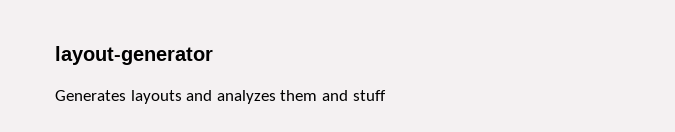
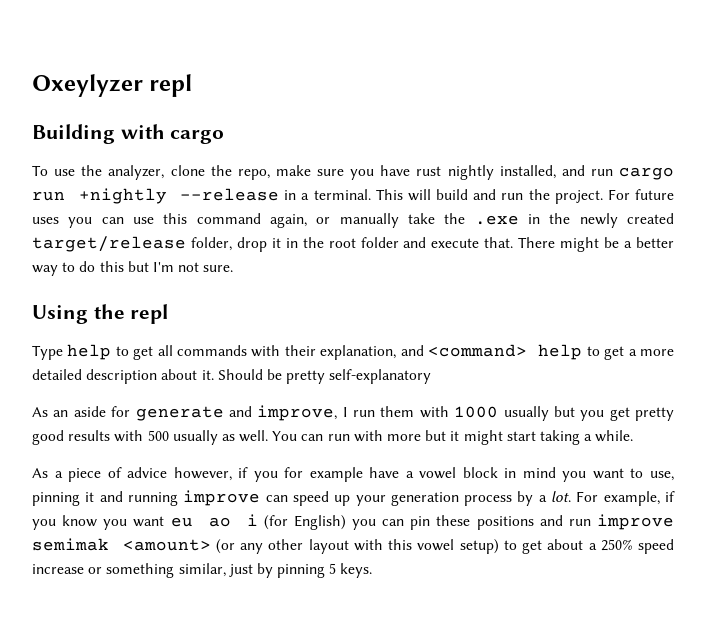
[55,46,213,65] [55,90,386,104] layout-generator // Generates layouts and analyzes them and stuff -> [32,74,193,97] [32,124,225,144] [32,165,674,180] [32,188,674,204] [32,213,674,228] [32,236,674,252] [32,261,234,276] [32,304,169,324] [32,344,674,360] [32,369,432,384] [32,405,674,421] [32,430,634,445] [32,467,674,482] [32,490,675,506] [32,514,674,530] [32,538,674,554] [32,563,373,578] Oxeylyzer repl // Building with cargo // To use the analyzer, clone the repo, make sure you have rust nightly installed, and run cargo run +nightly --release in a terminal. This will build and run the project. For future uses you can use this command again, or manually take the .exe in the newly created target/release folder, drop it in the root folder and execute that. There might be a better way to do this but I'm not sure. // Using the repl // Type help to get all commands with their explanation, and <command> help to get a more detailed description about it. Should be pretty self-explanatory // As an aside for generate and improve, I run them with 1000 usually but you get pretty good results with 500 usually as well. You can run with more but it might start taking a while. // As a piece of advice however, if you for example have a vowel block in mind you want to use, pinning it and running improve can speed up your generation process by a lot. For example, if you know you want eu ao i (for English) you can pin these positions and run improve semimak <amount> (or any other layout with this vowel setup) to get about a 250% speed increase or something similar, just by pinning 5 keys.

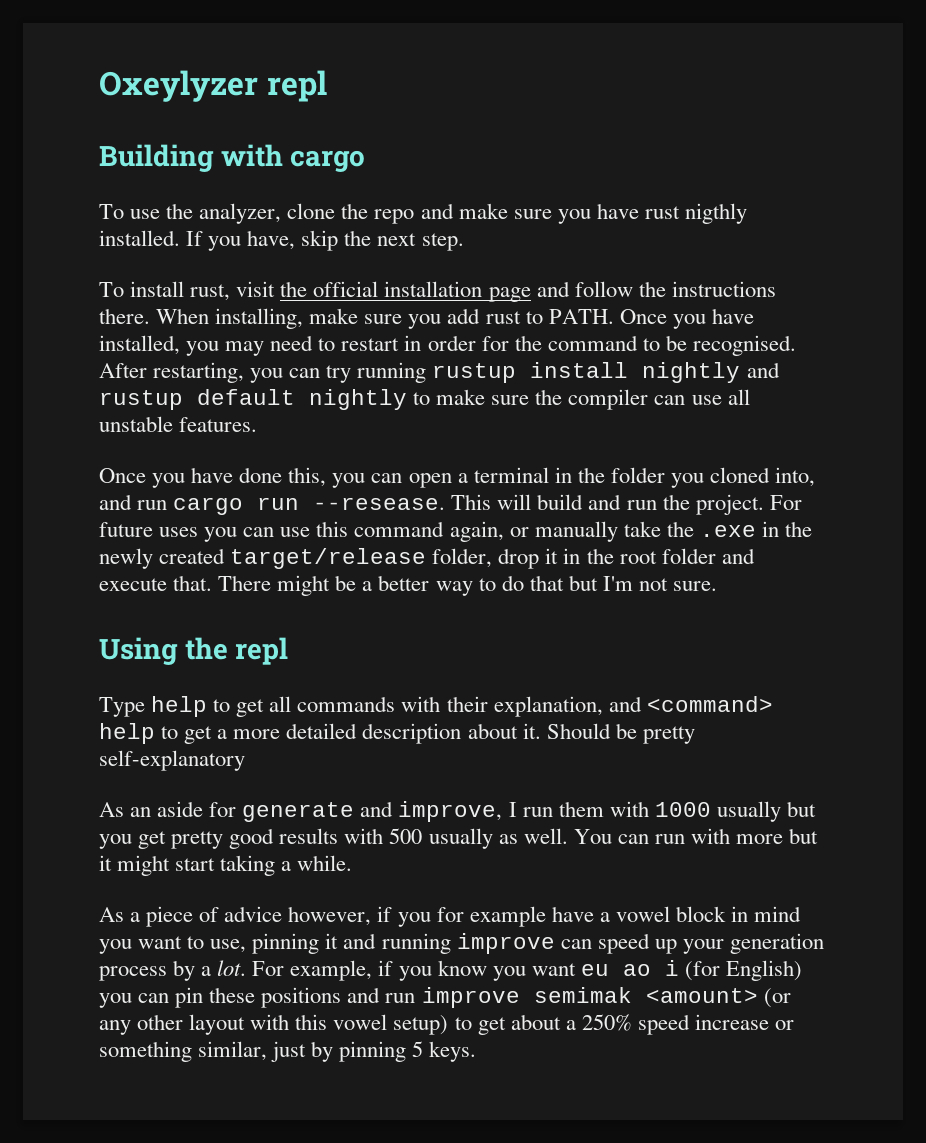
[237,169,270,180] repo, -> [374,203,454,224] repo and
[447,165,674,180] [32,188,371,204] nightly installed, and run cargo run +nightly --release in a terminal. -> [684,203,747,224] [99,230,464,251] [99,281,776,302] [99,308,754,329] [99,335,796,356] [99,362,780,383] [99,389,750,410] [99,416,258,432] [99,467,816,488] [99,494,446,515] nigthly installed. If you have, skip the next step. // To install rust, visit the official installation page and follow the instructions there. When installing, make sure you add rust to PATH. Once you have installed, you may need to restart in order for the command to be recognised. After restarting, you can try running rustup install nightly and rustup default nightly to make sure the compiler can use all unstable features. // Once you have done this, you can open a terminal in the folder you cloned into, and run cargo run --resease.
[99,261,124,272] this -> [529,575,564,591] that

